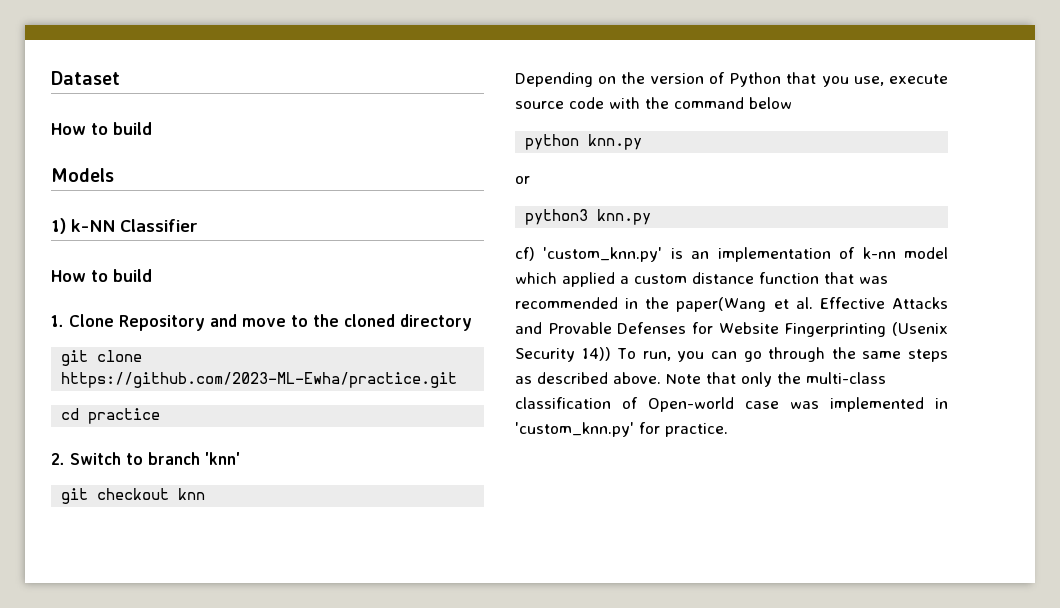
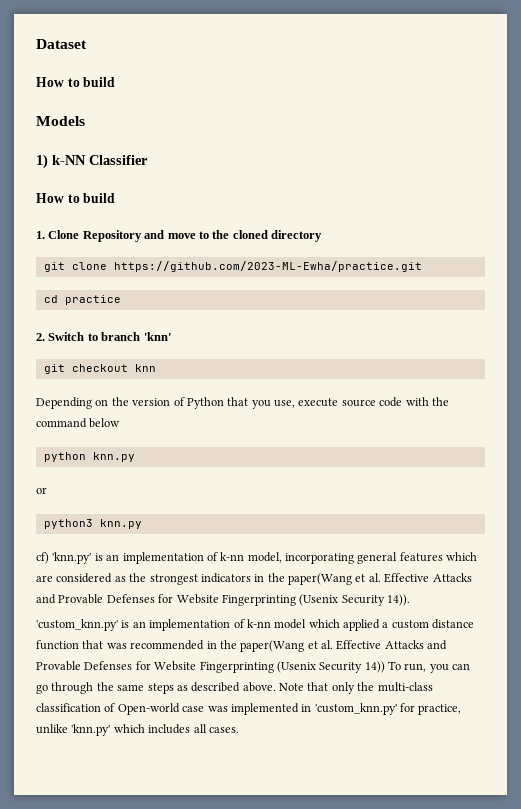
(535, 254) none -> [52,552,478,564] [36,573,472,585] [36,594,410,606] 'knn.py' is an implementation of k-nn model, incorporating general features which are considered as the strongest indicators in the paper(Wang et al. Effective Attacks and Provable Defenses for Website Fingerprinting (Usenix Security 14)). //
[665,423,728,437] practice. -> [418,704,462,715] [36,724,239,736] practice, unlike 'knn.py' which includes all cases.

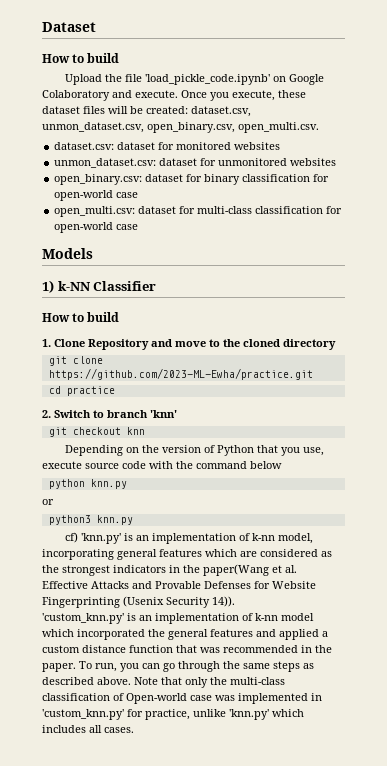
(116, 82) none -> [64,74,324,85] [42,90,306,101] [42,106,251,117] [42,122,319,133] [54,142,281,150] [54,158,337,168] [54,174,330,185] [54,190,139,201] [54,206,343,217] [54,222,139,233] // Upload the file 'load_pickle_code.ipynb' on Google Colaboratory and execute. Once you execute, these dataset files will be created: dataset.csv, unmon_dataset.csv, open_binary.csv, open_multi.csv. // dataset.csv: dataset for monitored websites // unmon_dataset.csv: dataset for unmonitored websites // open_binary.csv: dataset for binary classification for open-world case // open_multi.csv: dataset for multi-class classification for open-world case
(340, 623) none -> [77,629,276,640] incorporated the general features and
[240,640,448,652] [36,661,385,673] paper(Wang et al. Effective Attacks and Provable Defenses for Website Fingerprinting (Usenix Security 14)) -> [42,663,76,672] paper.

